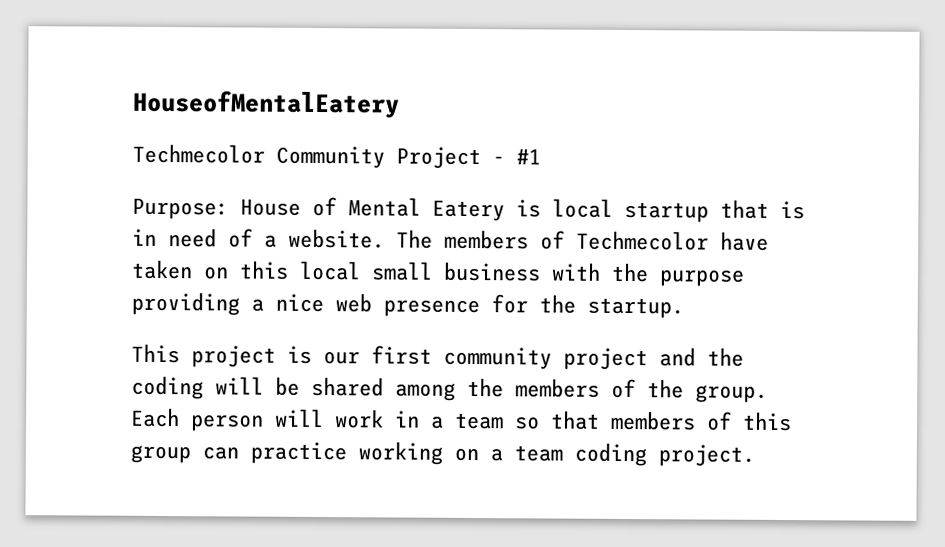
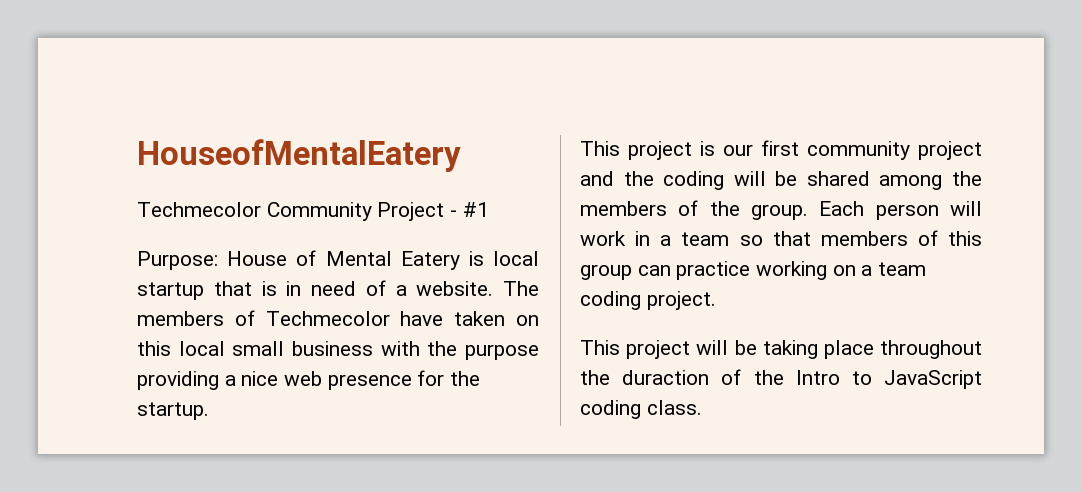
(755, 455) none -> [580,340,982,359] [580,369,982,389] [580,400,702,419] // This project will be taking place throughout the duraction of the Intro to JavaScript coding class.

